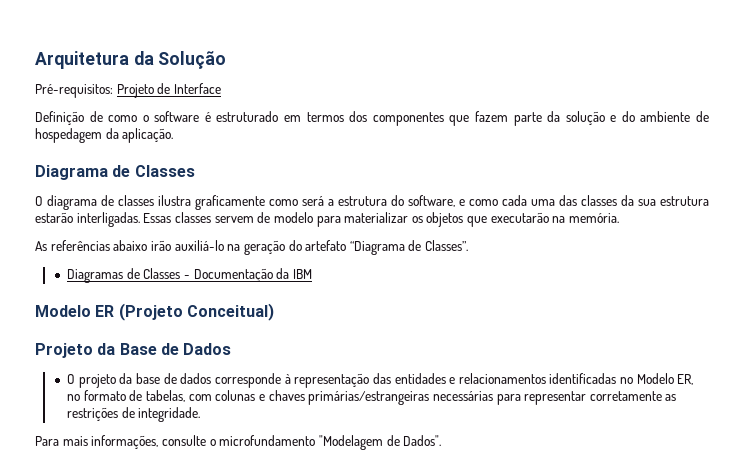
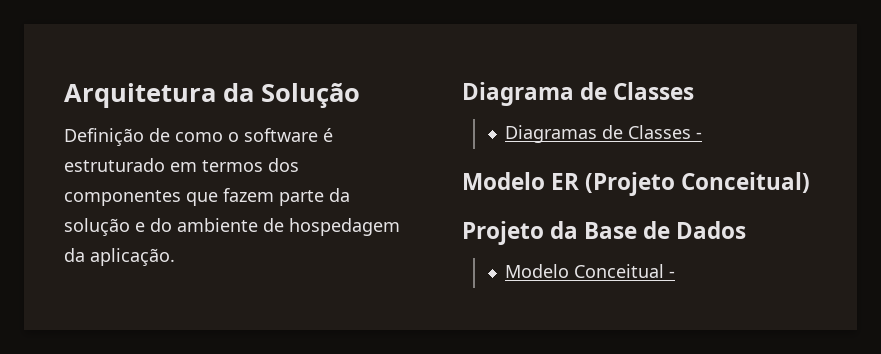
[35,83,221,98] // Pré-requisitos: Projeto de Interface -> (360, 95) none
[35,195,709,210] [35,212,620,227] [35,240,469,255] // O diagrama de classes ilustra graficamente como será a estrutura do software, e como cada uma das classes da sua estrutura estarão interligadas. Essas classes servem de modelo para materializar os objetos que executarão na memória. // As referências abaixo irão auxiliá-lo na geração do artefato “Diagrama de Classes”. -> (695, 91) none
[193,268,312,282] Documentação da IBM -> (702, 135) none
[67,373,694,388] [67,390,677,405] [67,407,201,422] [35,435,442,450] O projeto da base de dados corresponde à representação das entidades e relacionamentos identificadas no Modelo ER, no formato de tabelas, com colunas e chaves primárias/estrangeiras necessárias para representar corretamente as restrições de integridade. // Para mais informações, consulte o microfundamento "Modelagem de Dados". -> [504,264,675,278] Modelo Conceitual -

